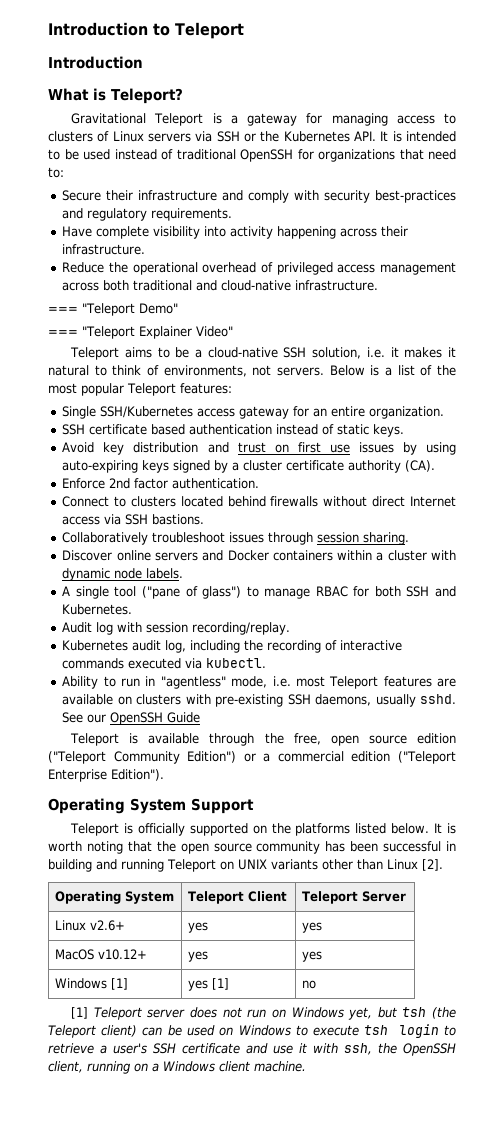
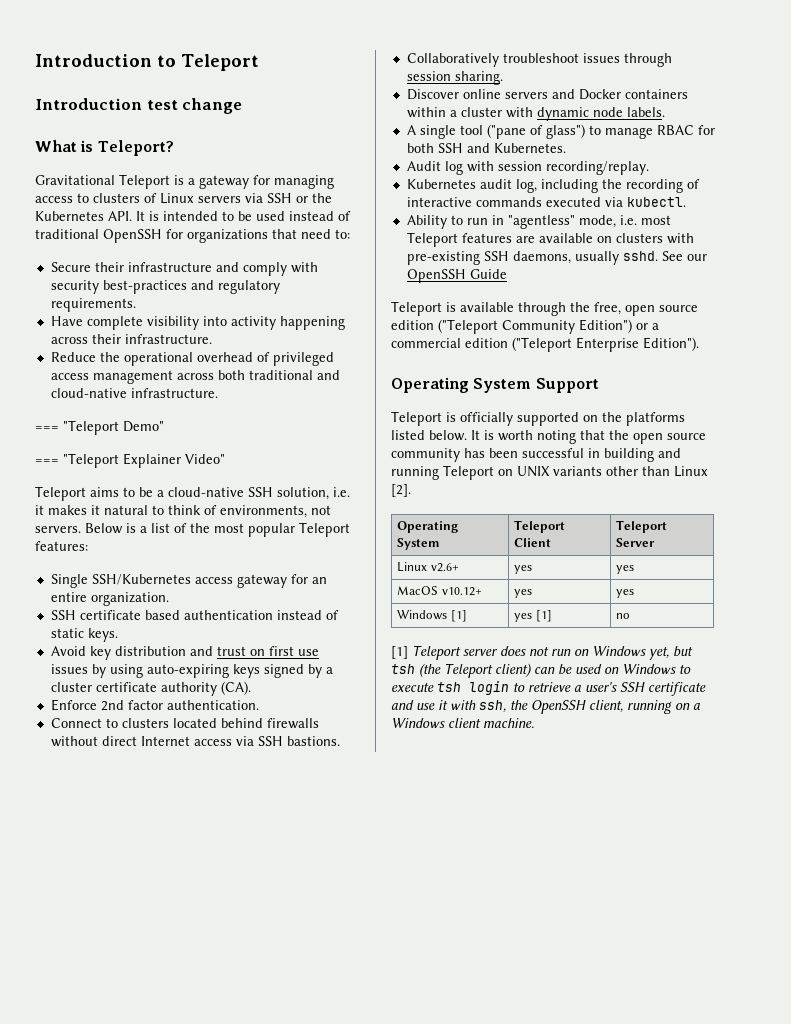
(143, 62) none -> [146,98,243,114] test change

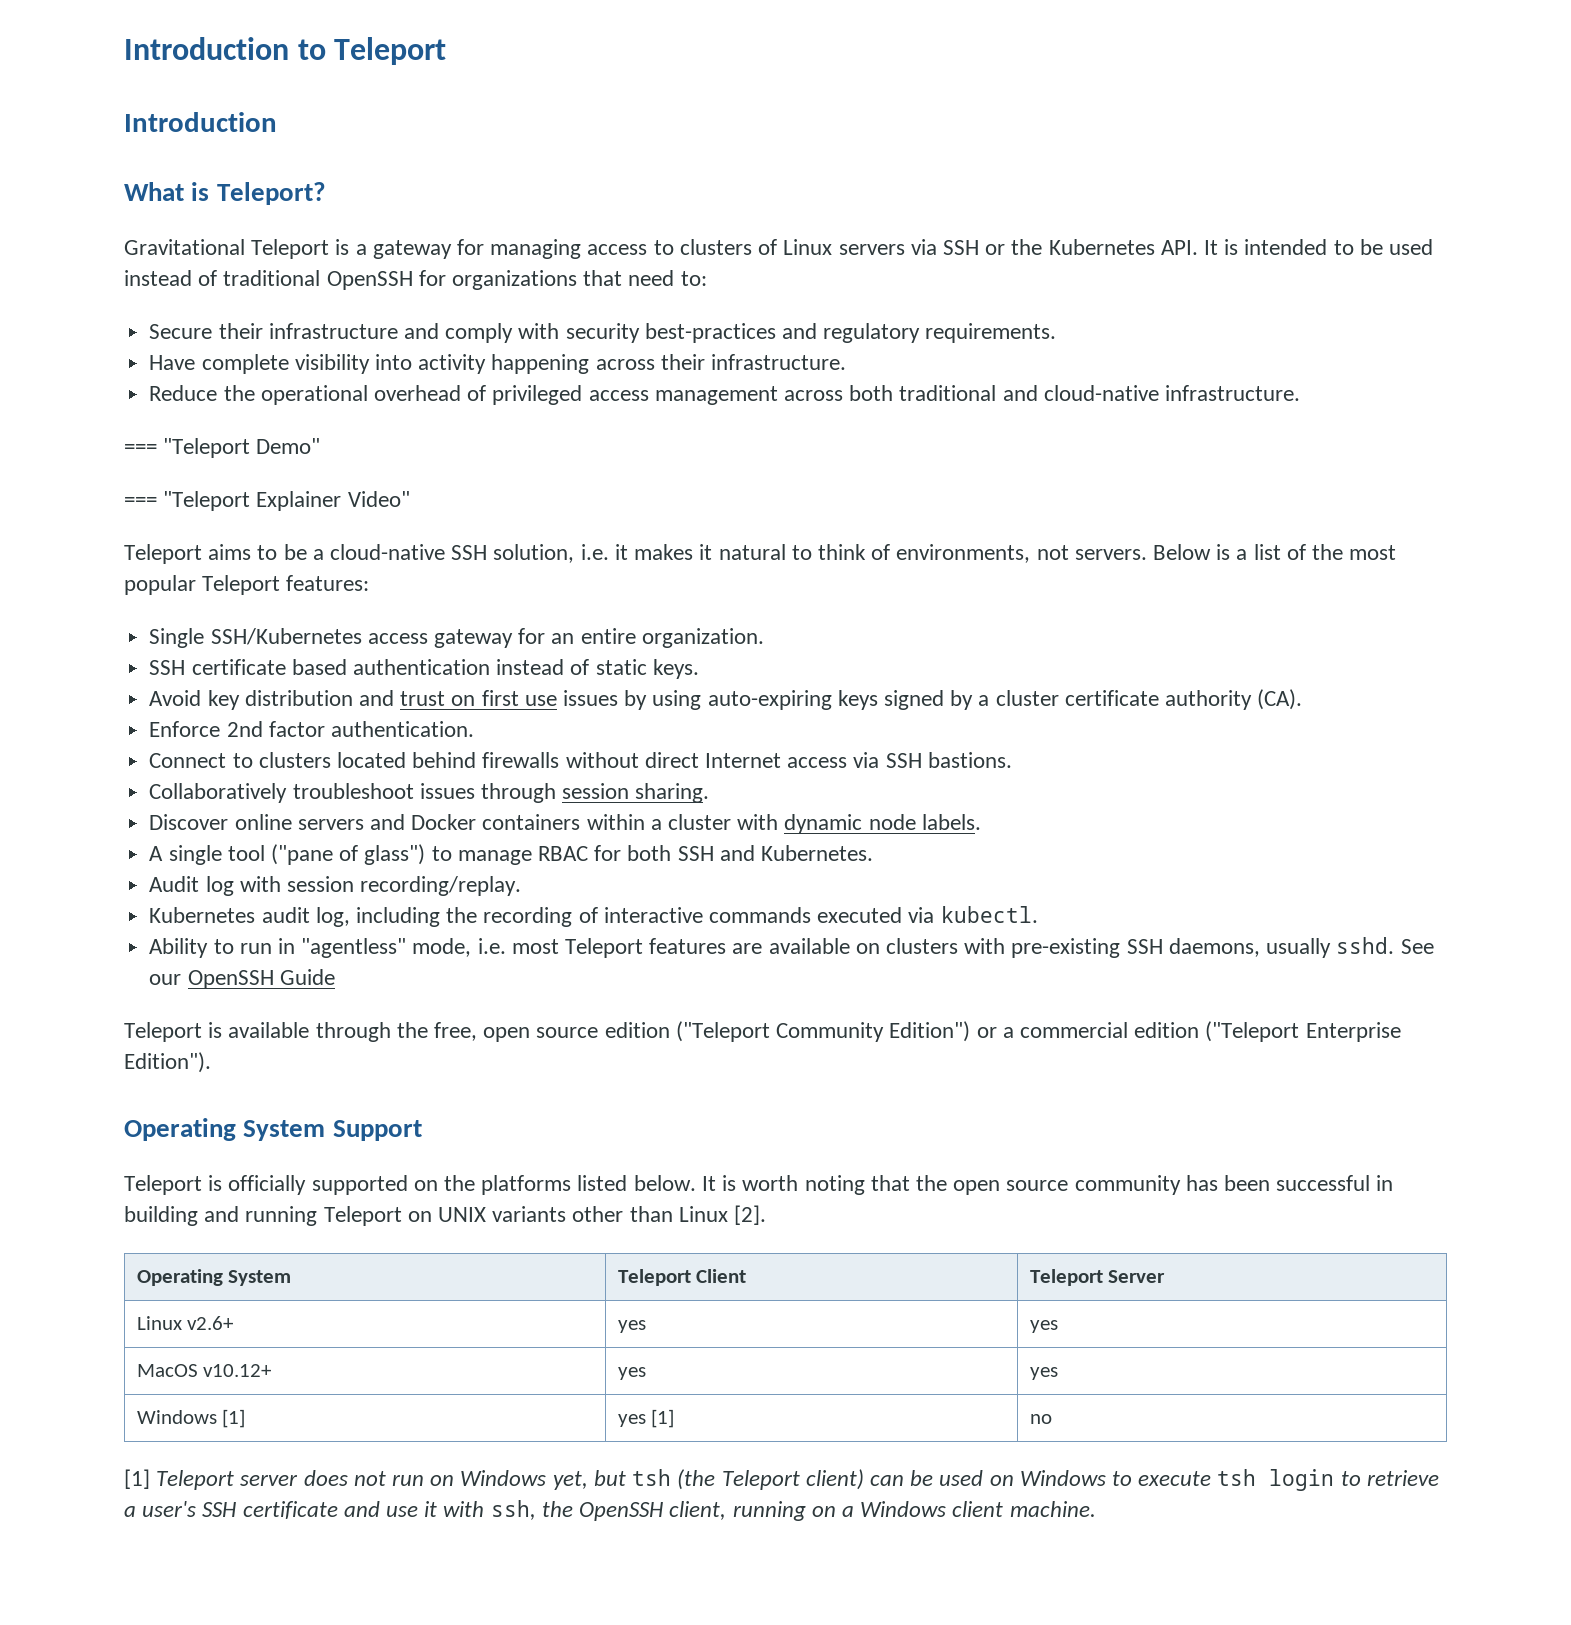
[146,98,243,114] test change -> (277, 122) none

